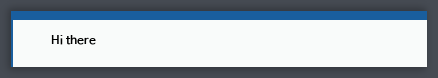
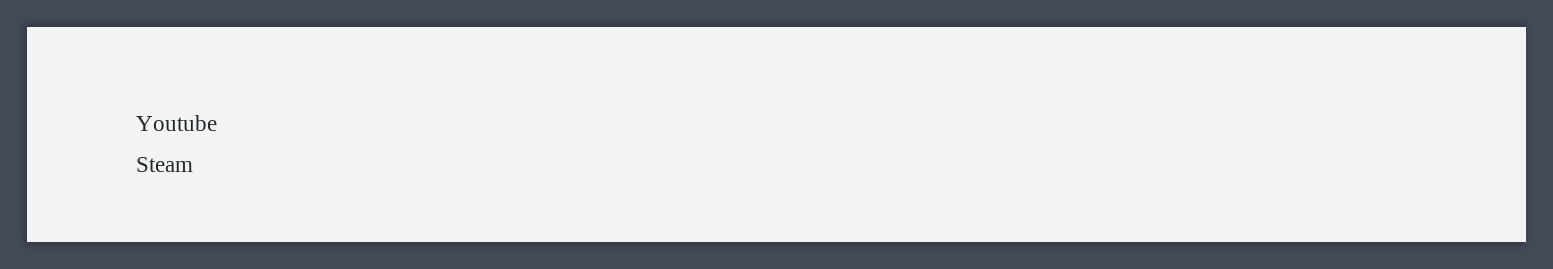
[51,35,97,45] Hi there -> [136,115,217,131] [136,157,193,172] Youtube // Steam

